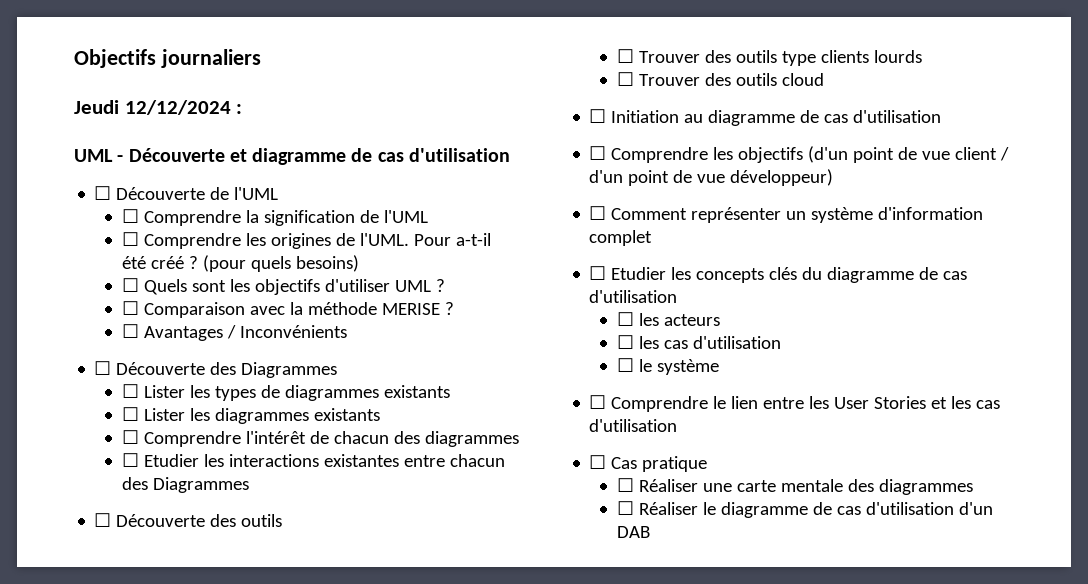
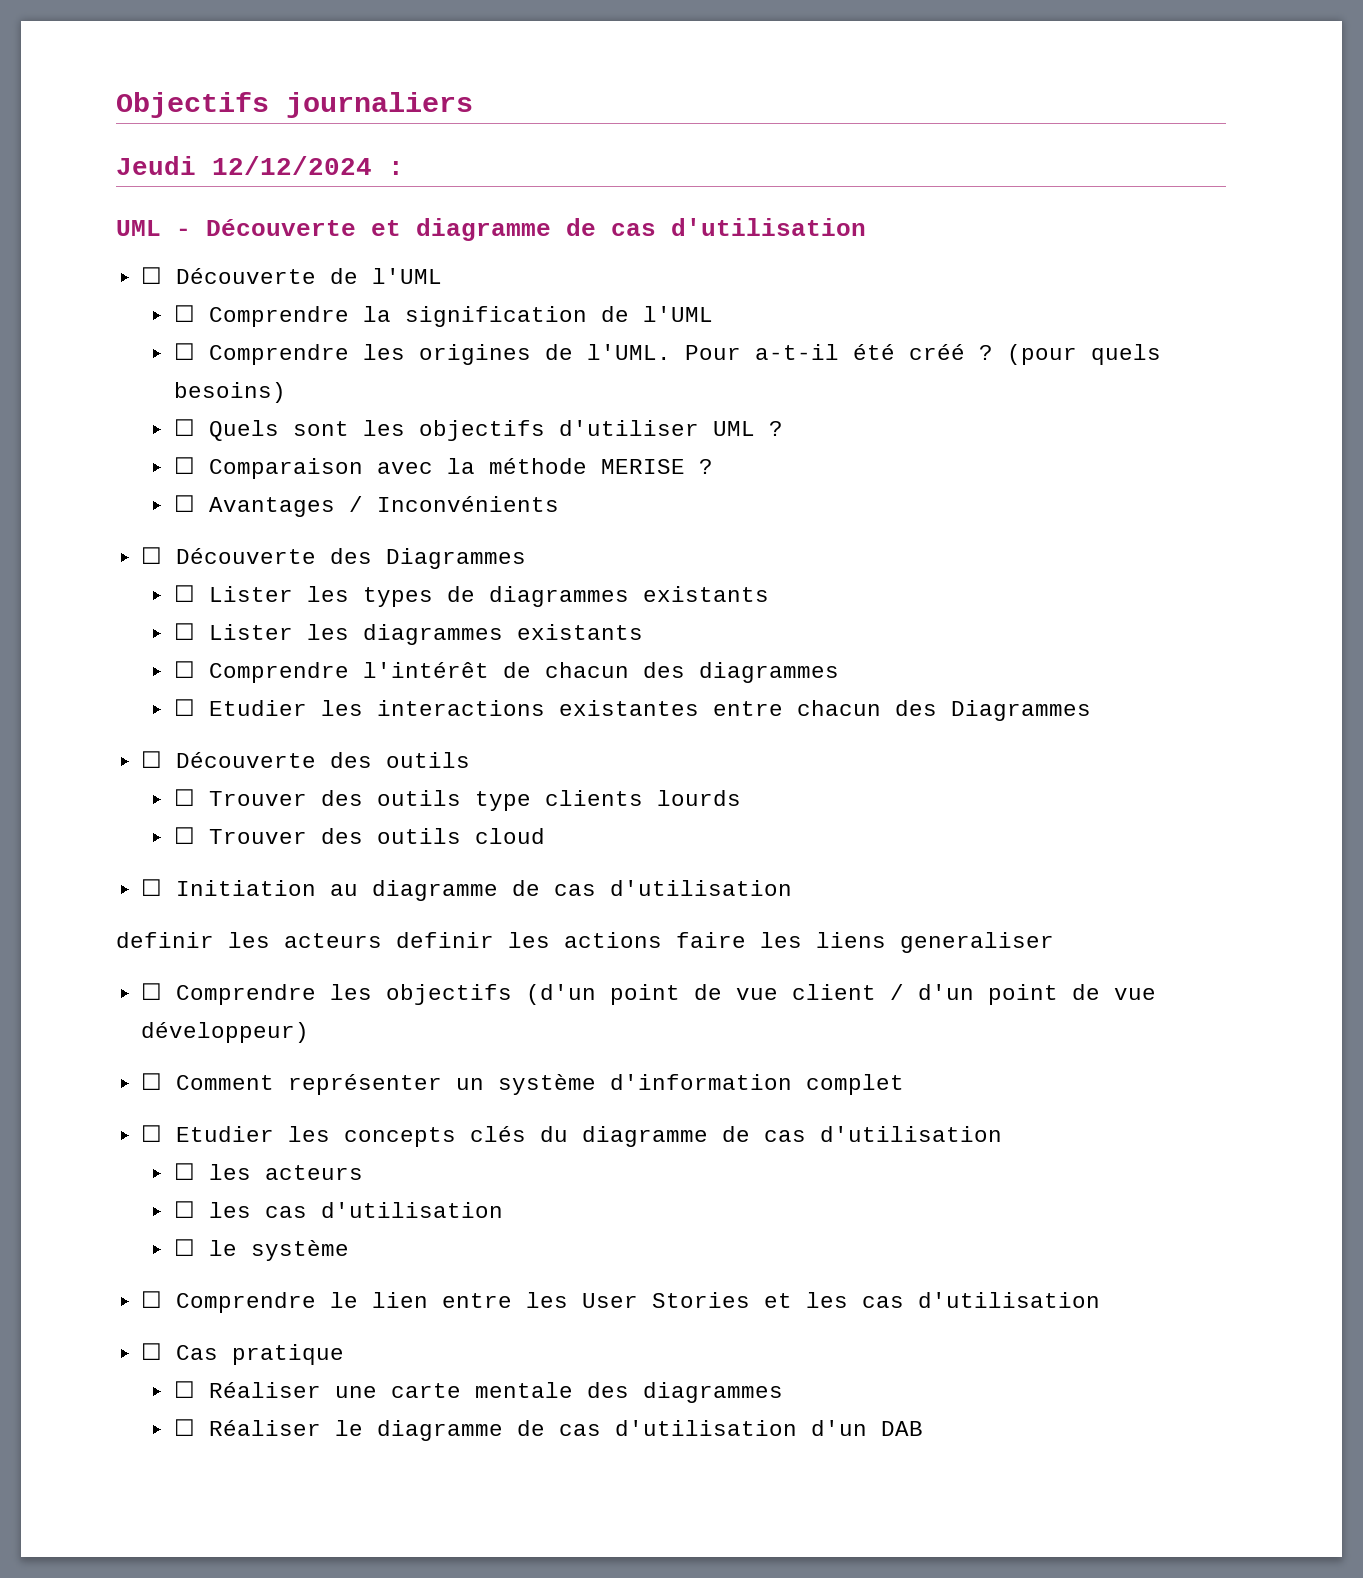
(942, 116) none -> [116,932,1054,953] // definir les acteurs definir les actions faire les liens generaliser

